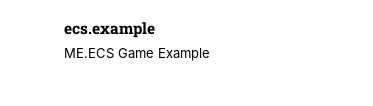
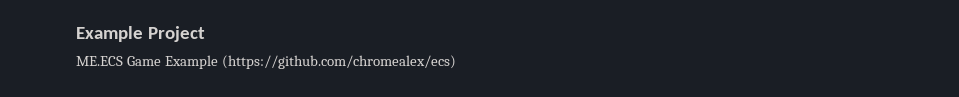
[64,22,155,38] ecs.example -> [76,26,206,42] Example Project
(210, 54) none -> [221,55,456,69] (https://github.com/chromealex/ecs)

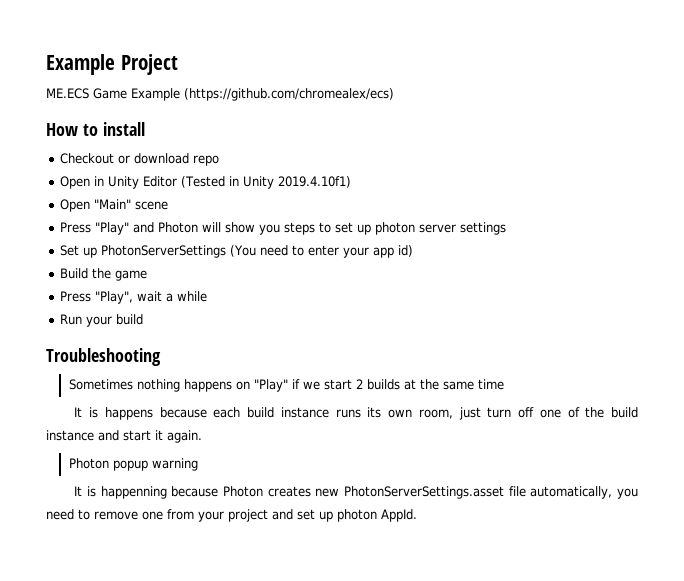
(456, 62) none -> [46,122,145,136] [60,153,220,166] [60,176,352,189] [60,199,169,212] [60,222,507,235] [60,245,414,258] [60,268,148,281] [60,291,208,304] [60,314,144,327] [46,348,161,366] [68,379,504,392] [74,407,639,420] [46,430,202,443] [68,458,198,471] [74,486,638,499] [46,509,417,522] // How to install // Checkout or download repo // Open in Unity Editor (Tested in Unity 2019.4.10f1) // Open "Main" scene // Press "Play" and Photon will show you steps to set up photon server settings // Set up PhotonServerSettings (You need to enter your app id) // Build the game // Press "Play", wait a while // Run your build // Troubleshooting // Sometimes nothing happens on "Play" if we start 2 builds at the same time // It is happens because each build instance runs its own room, just turn off one of the build instance and start it again. // Photon popup warning // It is happenning because Photon creates new PhotonServerSettings.asset file automatically, you need to remove one from your project and set up photon AppId.

